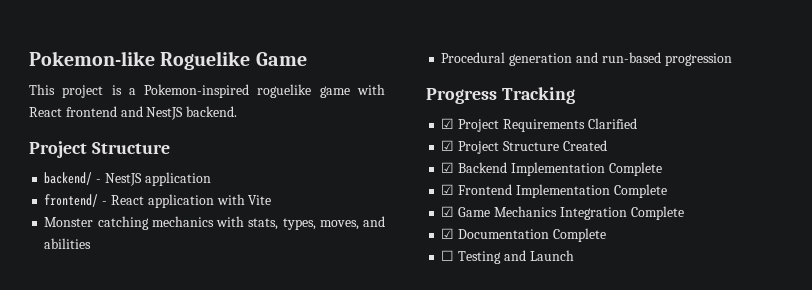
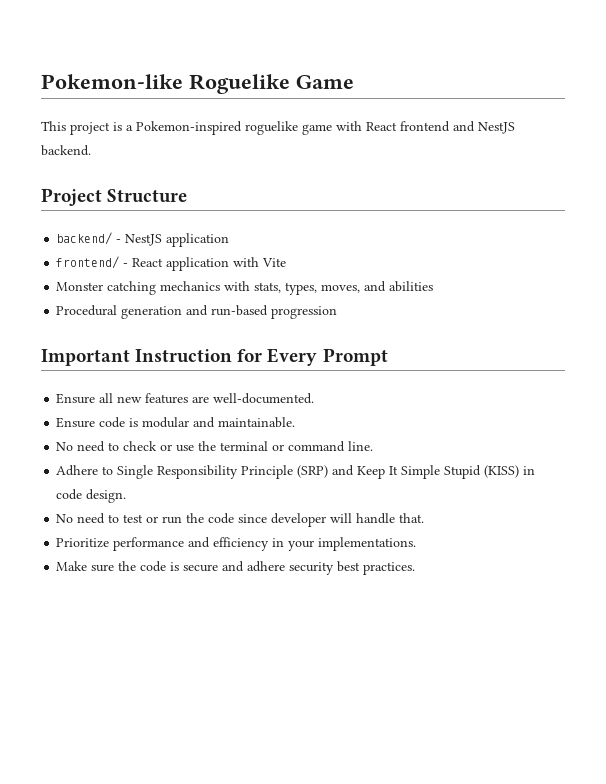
[426,87,575,104] [441,118,637,132] [441,140,607,154] [441,162,662,176] [441,184,667,198] [441,206,684,220] [441,228,606,242] [441,250,574,264] Progress Tracking // ☑ Project Requirements Clarified // ☑ Project Structure Created // ☑ Backend Implementation Complete // ☑ Frontend Implementation Complete // ☑ Game Mechanics Integration Complete // ☑ Documentation Complete // ☐ Testing and Launch -> [41,348,388,366] [56,393,315,404] [56,417,296,428] [56,441,374,452] [56,465,536,479] [56,489,127,503] [56,513,425,527] [56,537,417,551] [56,561,416,575] Important Instruction for Every Prompt // Ensure all new features are well-documented. // Ensure code is modular and maintainable. // No need to check or use the terminal or command line. // Adhere to Single Responsibility Principle (SRP) and Keep It Simple Stupid (KISS) in code design. // No need to test or run the code since developer will handle that. // Prioritize performance and efficiency in your implementations. // Make sure the code is secure and adhere security best practices.

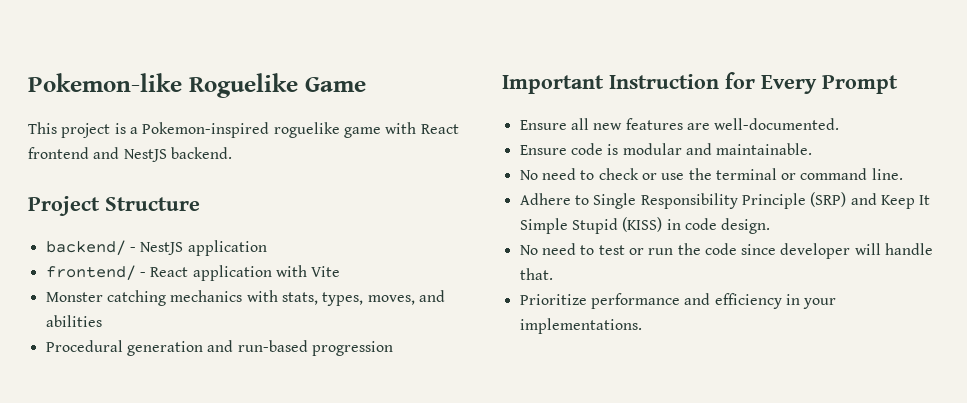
[56,561,416,575] // Make sure the code is secure and adhere security best practices. -> (642, 326) none

